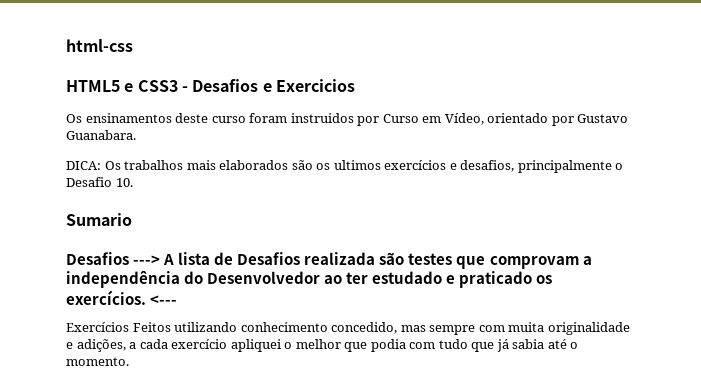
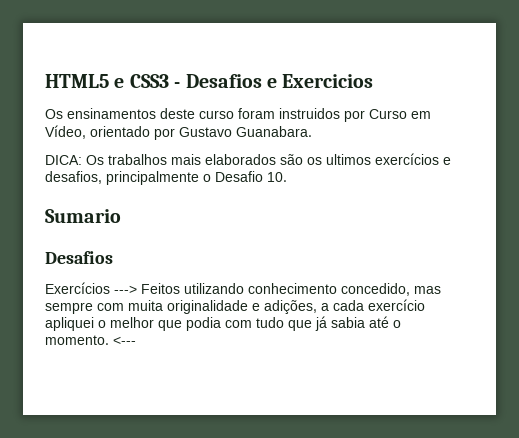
[66,39,133,52] html-css // -> (45, 81) none
[133,252,592,269] [66,271,553,288] [66,290,178,305] ---> A lista de Desafios realizada são testes que comprovam a independência do Desenvolvedor ao ter estudado e praticado os exercícios. <--- -> (113, 257) none
(129, 327) none -> [114,285,137,294] --->
(129, 361) none -> [113,336,136,345] <---

